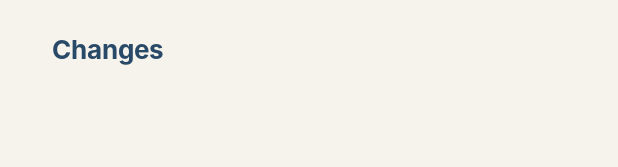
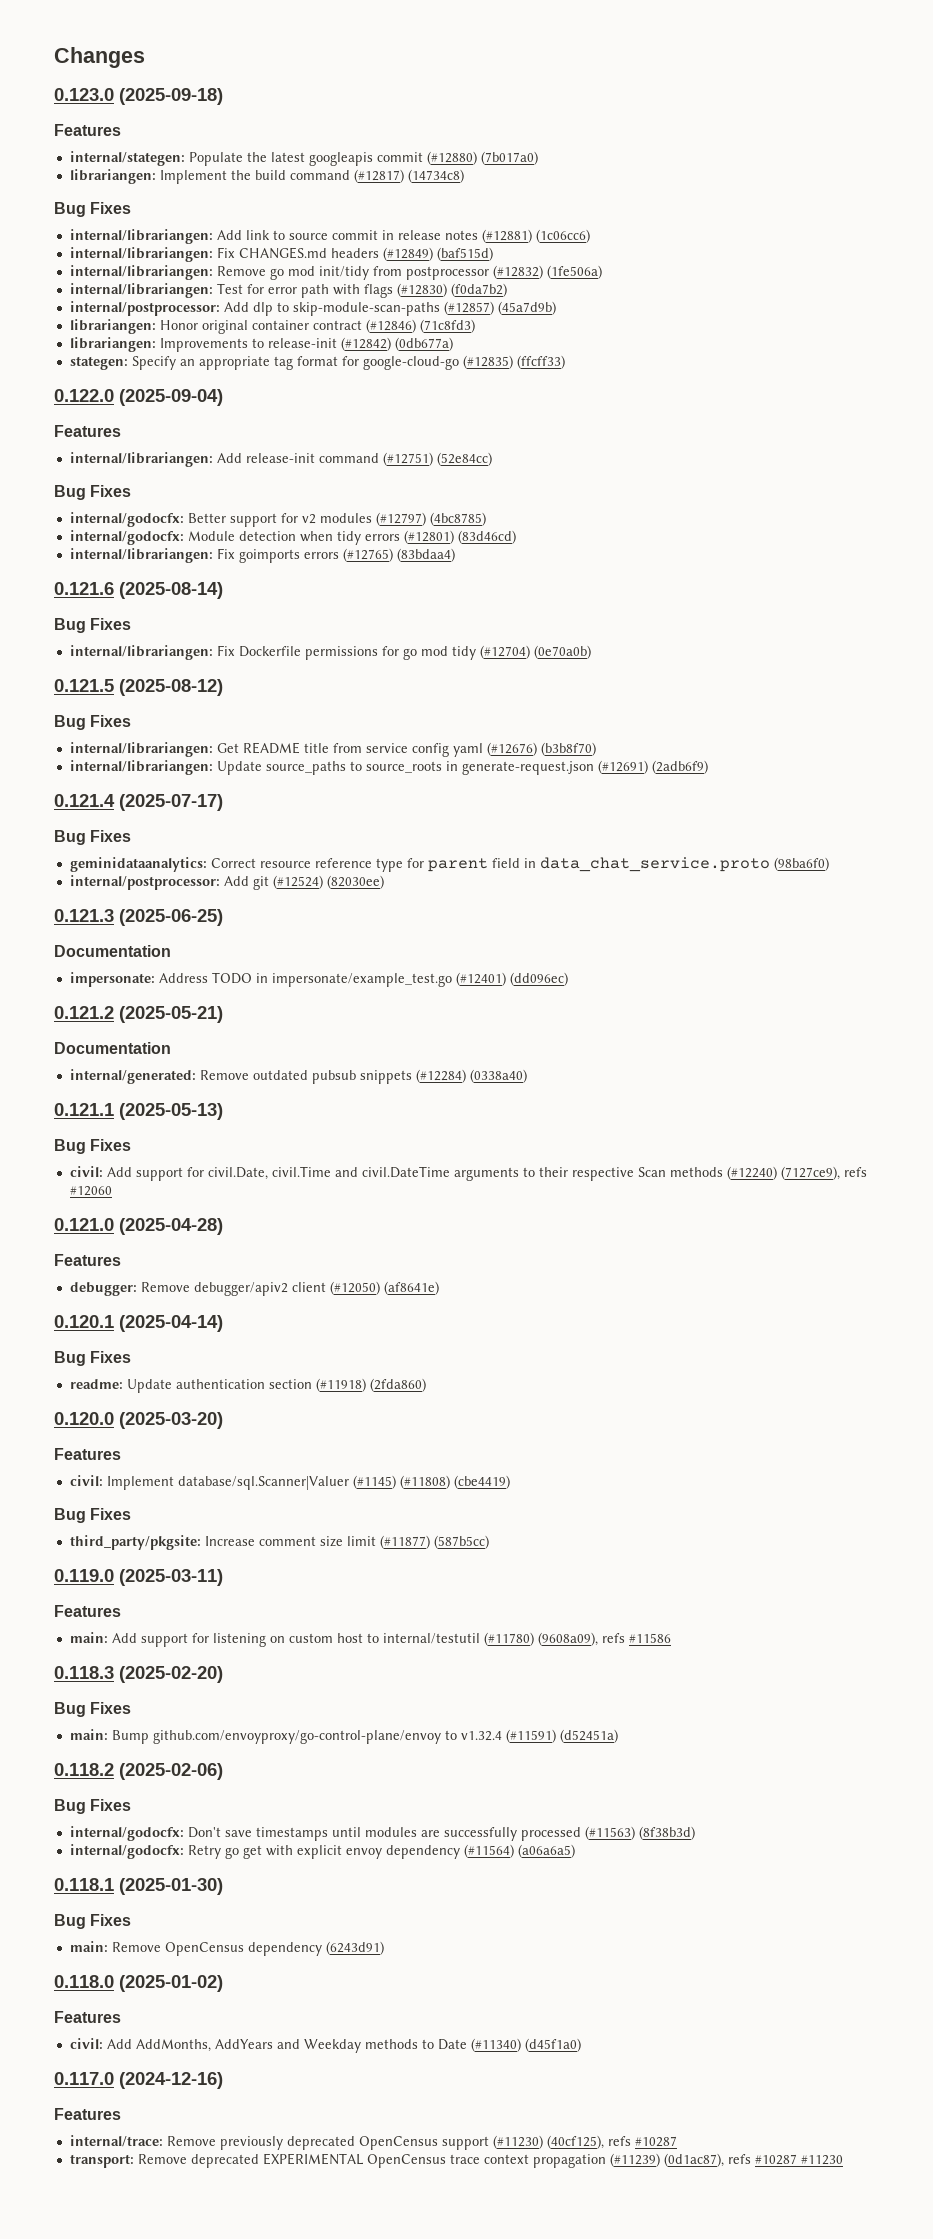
(164, 52) none -> [54,88,223,105] [54,124,121,136] [69,151,538,166] [69,169,464,184] [54,202,132,217] [69,229,590,244] [69,247,493,262] [69,265,602,280] [69,283,507,298] [69,301,556,316] [69,319,475,334] [69,337,453,352] [69,355,565,370] [54,389,223,406] [54,425,121,437] [69,452,492,467] [54,485,132,500] [69,512,486,527] [69,530,516,545] [69,548,455,563] [54,582,223,599] [54,618,132,633] [69,645,591,660] [54,679,223,696] [54,715,132,730] [69,742,596,757] [69,760,708,775] [54,794,223,811] [54,830,132,845] [69,857,829,872] [69,875,384,890] [54,909,223,926] [54,945,171,957] [69,972,568,987] [54,1006,223,1023] [54,1042,171,1054] [69,1069,527,1084] [54,1103,223,1120] [54,1139,132,1154] [69,1166,867,1181] [69,1186,112,1196] [54,1218,223,1235] [54,1254,121,1266] [69,1281,439,1296] [54,1315,223,1332] [54,1351,132,1366] [69,1378,426,1393] [54,1412,223,1429] [54,1448,121,1460] [69,1475,510,1490] [54,1508,132,1523] [69,1535,489,1550] [54,1569,223,1586] [54,1605,121,1617] [69,1632,671,1647] [54,1666,223,1683] [54,1702,132,1717] [69,1729,618,1744] [54,1763,223,1780] [54,1799,132,1814] [69,1826,695,1841] [69,1844,575,1859] [54,1878,223,1895] [54,1914,132,1929] [69,1941,384,1956] [54,1975,223,1992] [54,2011,121,2023] [69,2038,581,2053] [54,2072,223,2089] [54,2108,121,2120] [69,2135,677,2150] [69,2153,843,2168] // 0.123.0 (2025-09-18) // Features // internal/stategen: Populate the latest googleapis commit (#12880) (7b017a0) // librariangen: Implement the build command (#12817) (14734c8) // Bug Fixes // internal/librariangen: Add link to source commit in release notes (#12881) (1c06cc6) // internal/librariangen: Fix CHANGES.md headers (#12849) (baf515d) // internal/librariangen: Remove go mod init/tidy from postprocessor (#12832) (1fe506a) // internal/librariangen: Test for error path with flags (#12830) (f0da7b2) // internal/postprocessor: Add dlp to skip-module-scan-paths (#12857) (45a7d9b) // librariangen: Honor original container contract (#12846) (71c8fd3) // librariangen: Improvements to release-init (#12842) (0db677a) // stategen: Specify an appropriate tag format for google-cloud-go (#12835) (ffcff33) // 0.122.0 (2025-09-04) // Features // internal/librariangen: Add release-init command (#12751) (52e84cc) // Bug Fixes // internal/godocfx: Better support for v2 modules (#12797) (4bc8785) // internal/godocfx: Module detection when tidy errors (#12801) (83d46cd) // internal/librariangen: Fix goimports errors (#12765) (83bdaa4) // 0.121.6 (2025-08-14) // Bug Fixes // internal/librariangen: Fix Dockerfile permissions for go mod tidy (#12704) (0e70a0b) // 0.121.5 (2025-08-12) // Bug Fixes // internal/librariangen: Get README title from service config yaml (#12676) (b3b8f70) // internal/librariangen: Update source_paths to source_roots in generate-request.json (#12691) (2adb6f9) // 0.121.4 (2025-07-17) // Bug Fixes // geminidataanalytics: Correct resource reference type for parent field in data_chat_service.proto (98ba6f0) // internal/postprocessor: Add git (#12524) (82030ee) // 0.121.3 (2025-06-25) // Documentation // impersonate: Address TODO in impersonate/example_test.go (#12401) (dd096ec) // 0.121.2 (2025-05-21) // Documentation // internal/generated: Remove outdated pubsub snippets (#12284) (0338a40) // 0.121.1 (2025-05-13) // Bug Fixes // civil: Add support for civil.Date, civil.Time and civil.DateTime arguments to their respective Scan methods (#12240) (7127ce9), refs #12060 // 0.121.0 (2025-04-28) // Features // debugger: Remove debugger/apiv2 client (#12050) (af8641e) // 0.120.1 (2025-04-14) // Bug Fixes // readme: Update authentication section (#11918) (2fda860) // 0.120.0 (2025-03-20) // Features // civil: Implement database/sql.Scanner|Valuer (#1145) (#11808) (cbe4419) // Bug Fixes // third_party/pkgsite: Increase comment size limit (#11877) (587b5cc) // 0.119.0 (2025-03-11) // Features // main: Add support for listening on custom host to internal/testutil (#11780) (9608a09), refs #11586 // 0.118.3 (2025-02-20) // Bug Fixes // main: Bump github.com/envoyproxy/go-control-plane/envoy to v1.32.4 (#11591) (d52451a) // 0.118.2 (2025-02-06) // Bug Fixes // internal/godocfx: Don't save timestamps until modules are successfully processed (#11563) (8f38b3d) // internal/godocfx: Retry go get with explicit envoy dependency (#11564) (a06a6a5) // 0.118.1 (2025-01-30) // Bug Fixes // main: Remove OpenCensus dependency (6243d91) // 0.118.0 (2025-01-02) // Features // civil: Add AddMonths, AddYears and Weekday methods to Date (#11340) (d45f1a0) // 0.117.0 (2024-12-16) // Features // internal/trace: Remove previously deprecated OpenCensus support (#11230) (40cf125), refs #10287 // transport: Remove deprecated EXPERIMENTAL OpenCensus trace context propagation (#11239) (0d1ac87), refs #10287 #11230

